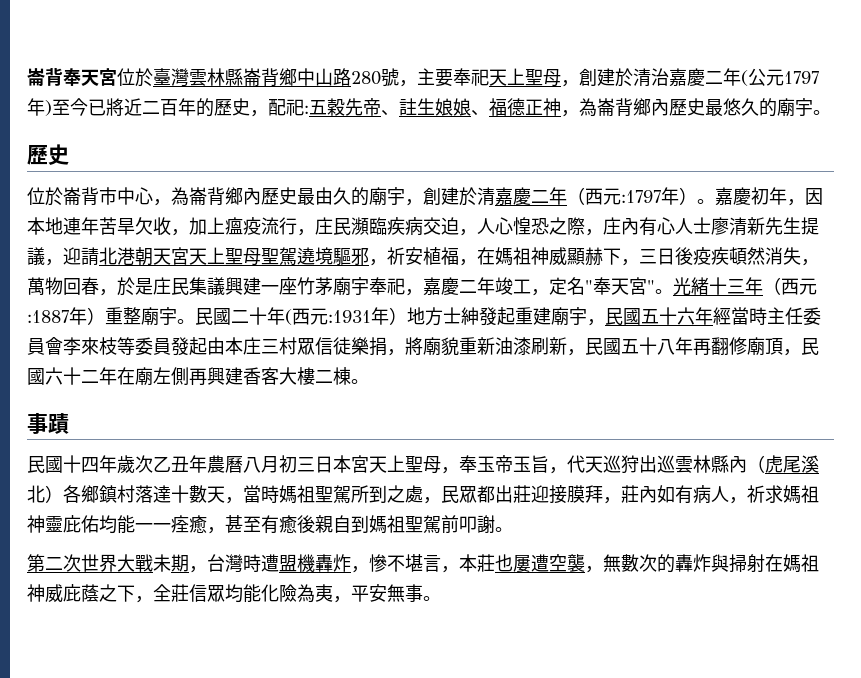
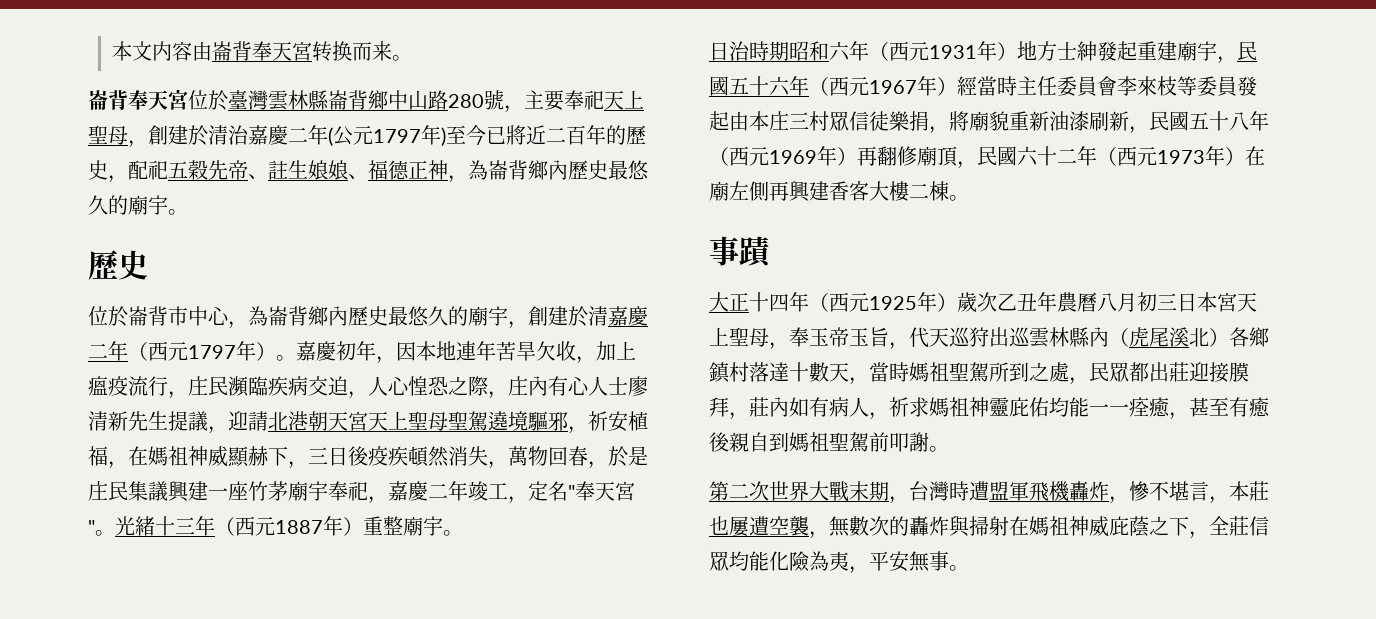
(27, 77) none -> [111,41,412,62] 本文内容由崙背奉天宮转换而来。 //
[304,105,309,114] : -> (168, 170) none
[315,187,333,205] 由 -> [408,306,429,326] 悠
[621,190,661,203] :1797 -> [188,345,236,359] 1797
[27,310,69,323] :1887 -> [275,520,323,534] 1887
[195,307,371,326] 民國二十年(西元:1931 -> [709,41,977,61] // 日治時期昭和六年（西元1931
(713, 316) none -> [809,76,957,96] （西元1967年）
(693, 346) none -> [709,146,857,166] （西元1969年）
(117, 376) none -> [1097,146,1245,166] （西元1973年）
[27,455,117,474] 民國十四年 -> [709,292,957,312] 大正十四年（西元1925年）
[153,554,171,572] 未 -> [849,481,869,501] 末
(297, 563) none -> [1009,481,1049,501] 軍飛

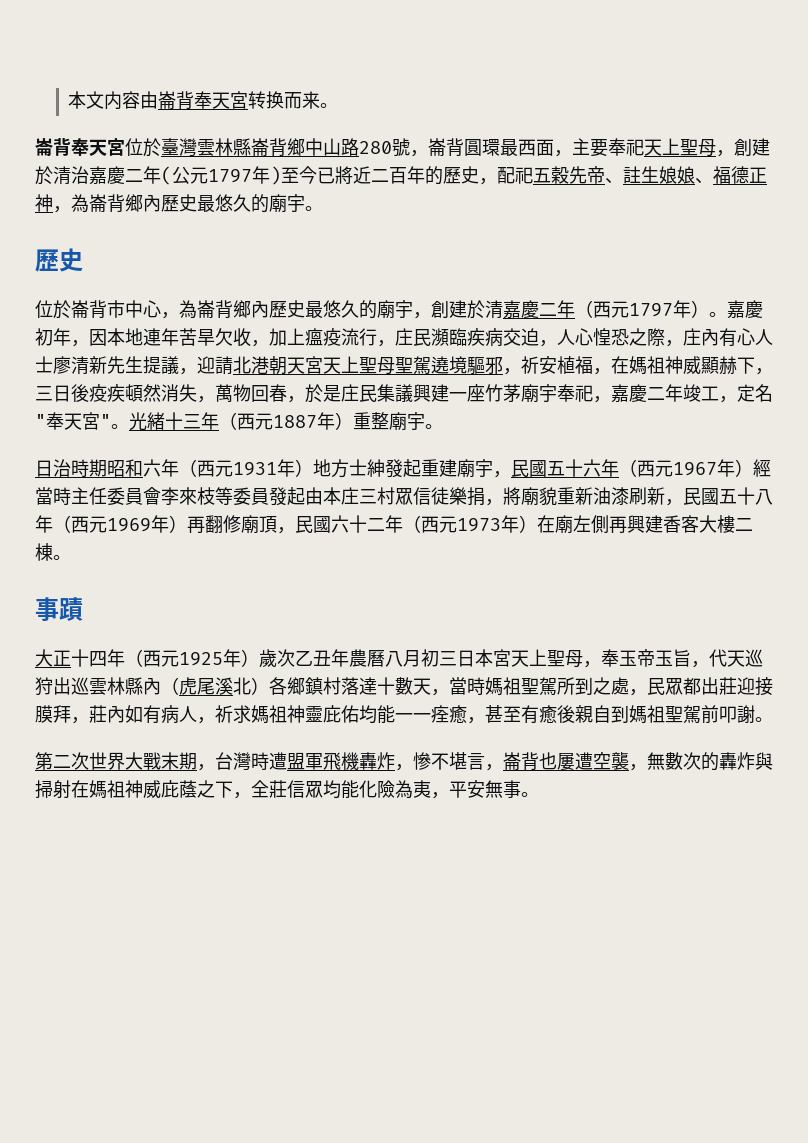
(524, 109) none -> [428,138,572,157] 崙背圓環最西面，
[1229,481,1269,501] 本莊 -> [503,752,539,770] 崙背

